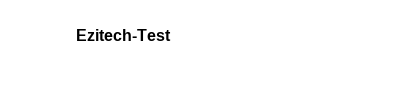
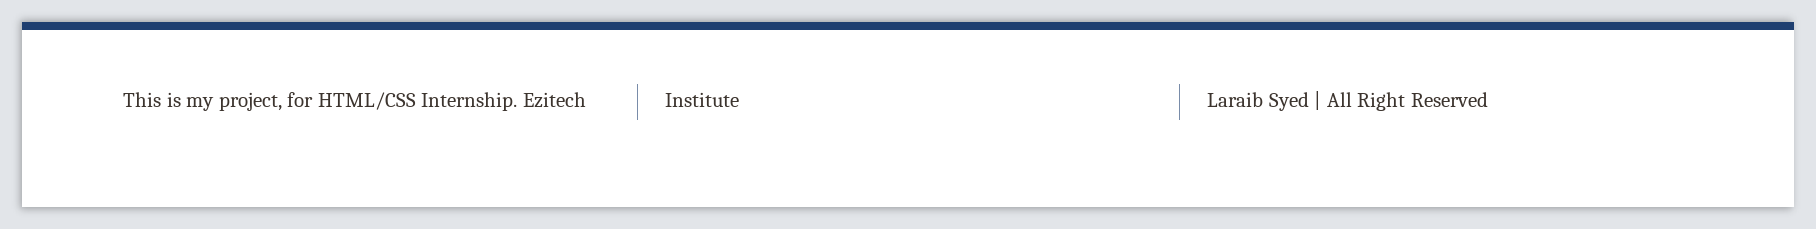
[76,29,171,41] Ezitech-Test -> [123,92,739,111] [1207,91,1488,111] This is my project, for HTML/CSS Internship. Ezitech Institute // Laraib Syed | All Right Reserved

